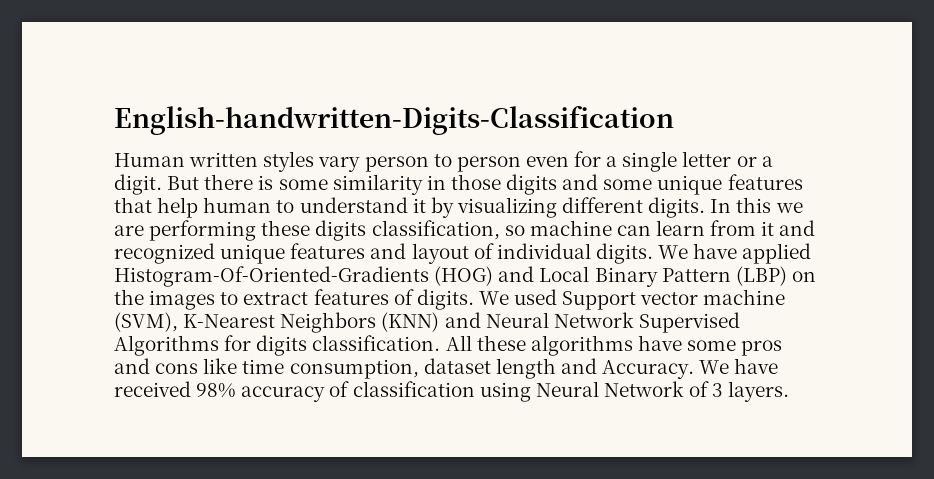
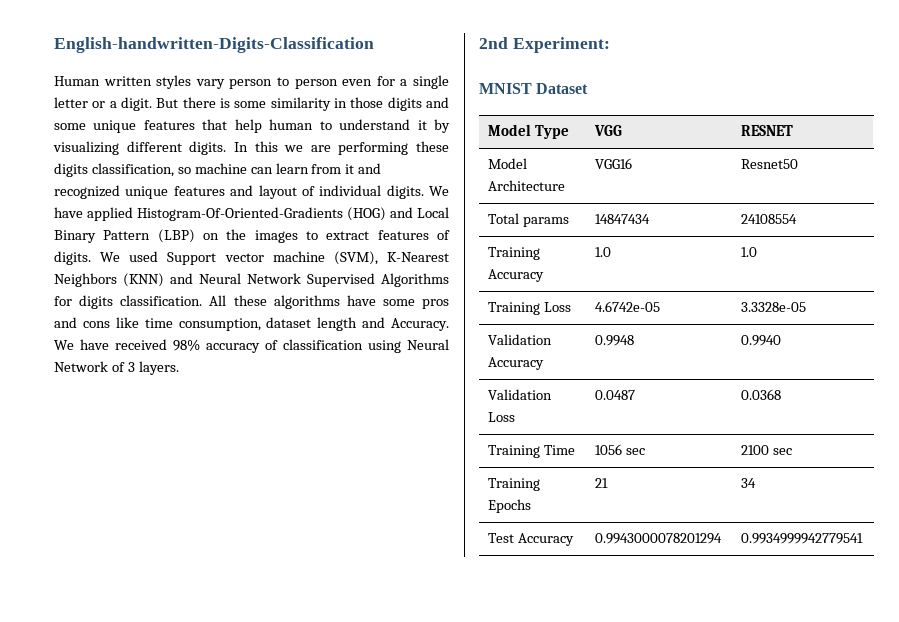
(790, 391) none -> [479,37,610,53] [479,83,589,94] [488,124,570,139] [594,125,623,136] [741,125,794,136] [488,158,528,169] [488,180,566,191] [595,158,633,169] [741,159,799,169] [488,213,570,227] [595,214,651,224] [741,214,798,224] [488,247,541,260] [488,269,545,282] [595,247,612,257] [741,247,758,257] [488,302,572,315] [595,301,661,312] [741,302,807,312] [488,334,553,345] [488,357,545,370] [595,335,635,346] [741,335,782,346] [488,389,553,400] [488,412,516,422] [595,390,636,400] [741,389,782,400] [488,445,576,458] [595,444,646,455] [741,445,793,455] [488,478,541,491] [488,499,532,513] [595,478,609,488] [741,478,757,488] [488,533,575,546] [595,533,723,544] [741,533,864,544] // 2nd Experiment: // MNIST Dataset // Model Type | VGG | RESNET // Model Architecture | VGG16 | Resnet50 // Total params | 14847434 | 24108554 // Training Accuracy | 1.0 | 1.0 // Training Loss | 4.6742e-05 | 3.3328e-05 // Validation Accuracy | 0.9948 | 0.9940 // Validation Loss | 0.0487 | 0.0368 // Training Time | 1056 sec | 2100 sec // Training Epochs | 21 | 34 // Test Accuracy | 0.9943000078201294 | 0.9934999942779541

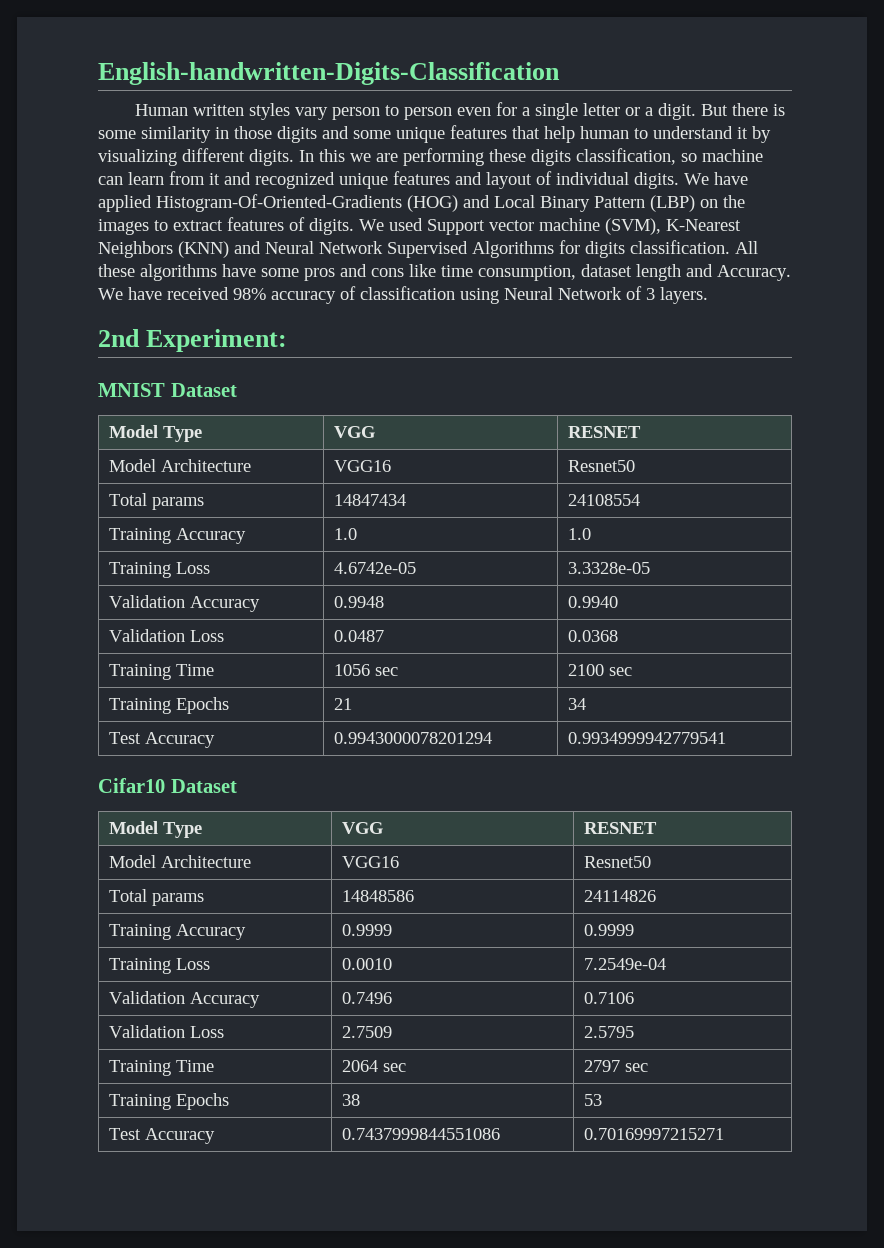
(864, 538) none -> [98,778,237,793] [109,821,203,838] [342,822,384,834] [584,822,658,834] [109,855,252,868] [342,856,400,868] [584,856,652,868] [109,889,205,906] [342,890,415,902] [584,890,657,902] [109,924,247,940] [342,924,393,936] [584,924,635,936] [109,958,211,974] [342,958,393,970] [584,958,667,970] [109,991,261,1008] [342,992,393,1004] [584,992,635,1004] [109,1025,225,1038] [342,1026,393,1038] [584,1026,635,1038] [109,1060,215,1076] [342,1060,407,1072] [584,1060,649,1072] [109,1093,230,1110] [342,1094,361,1106] [584,1094,603,1106] [109,1128,216,1144] [342,1128,501,1140] [584,1128,725,1140] // Cifar10 Dataset // Model Type | VGG | RESNET // Model Architecture | VGG16 | Resnet50 // Total params | 14848586 | 24114826 // Training Accuracy | 0.9999 | 0.9999 // Training Loss | 0.0010 | 7.2549e-04 // Validation Accuracy | 0.7496 | 0.7106 // Validation Loss | 2.7509 | 2.5795 // Training Time | 2064 sec | 2797 sec // Training Epochs | 38 | 53 // Test Accuracy | 0.7437999844551086 | 0.70169997215271

